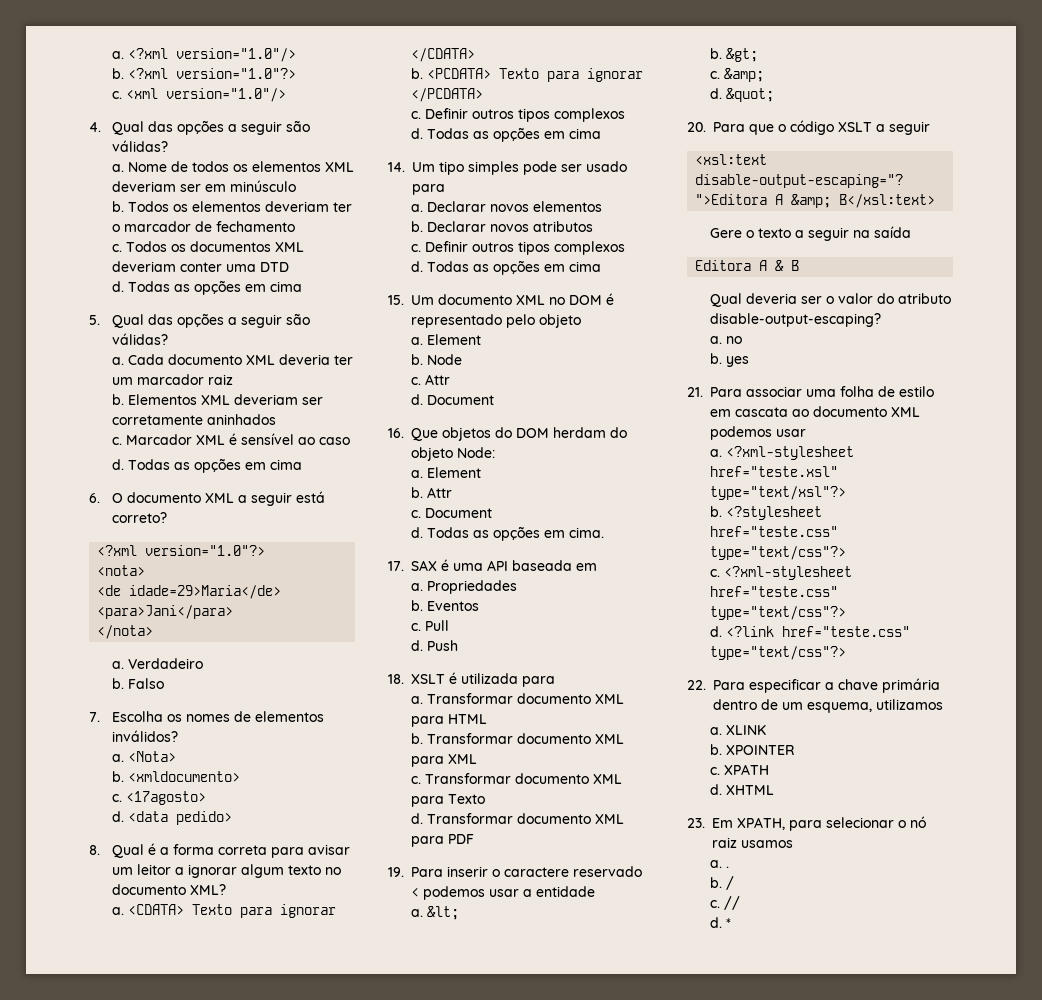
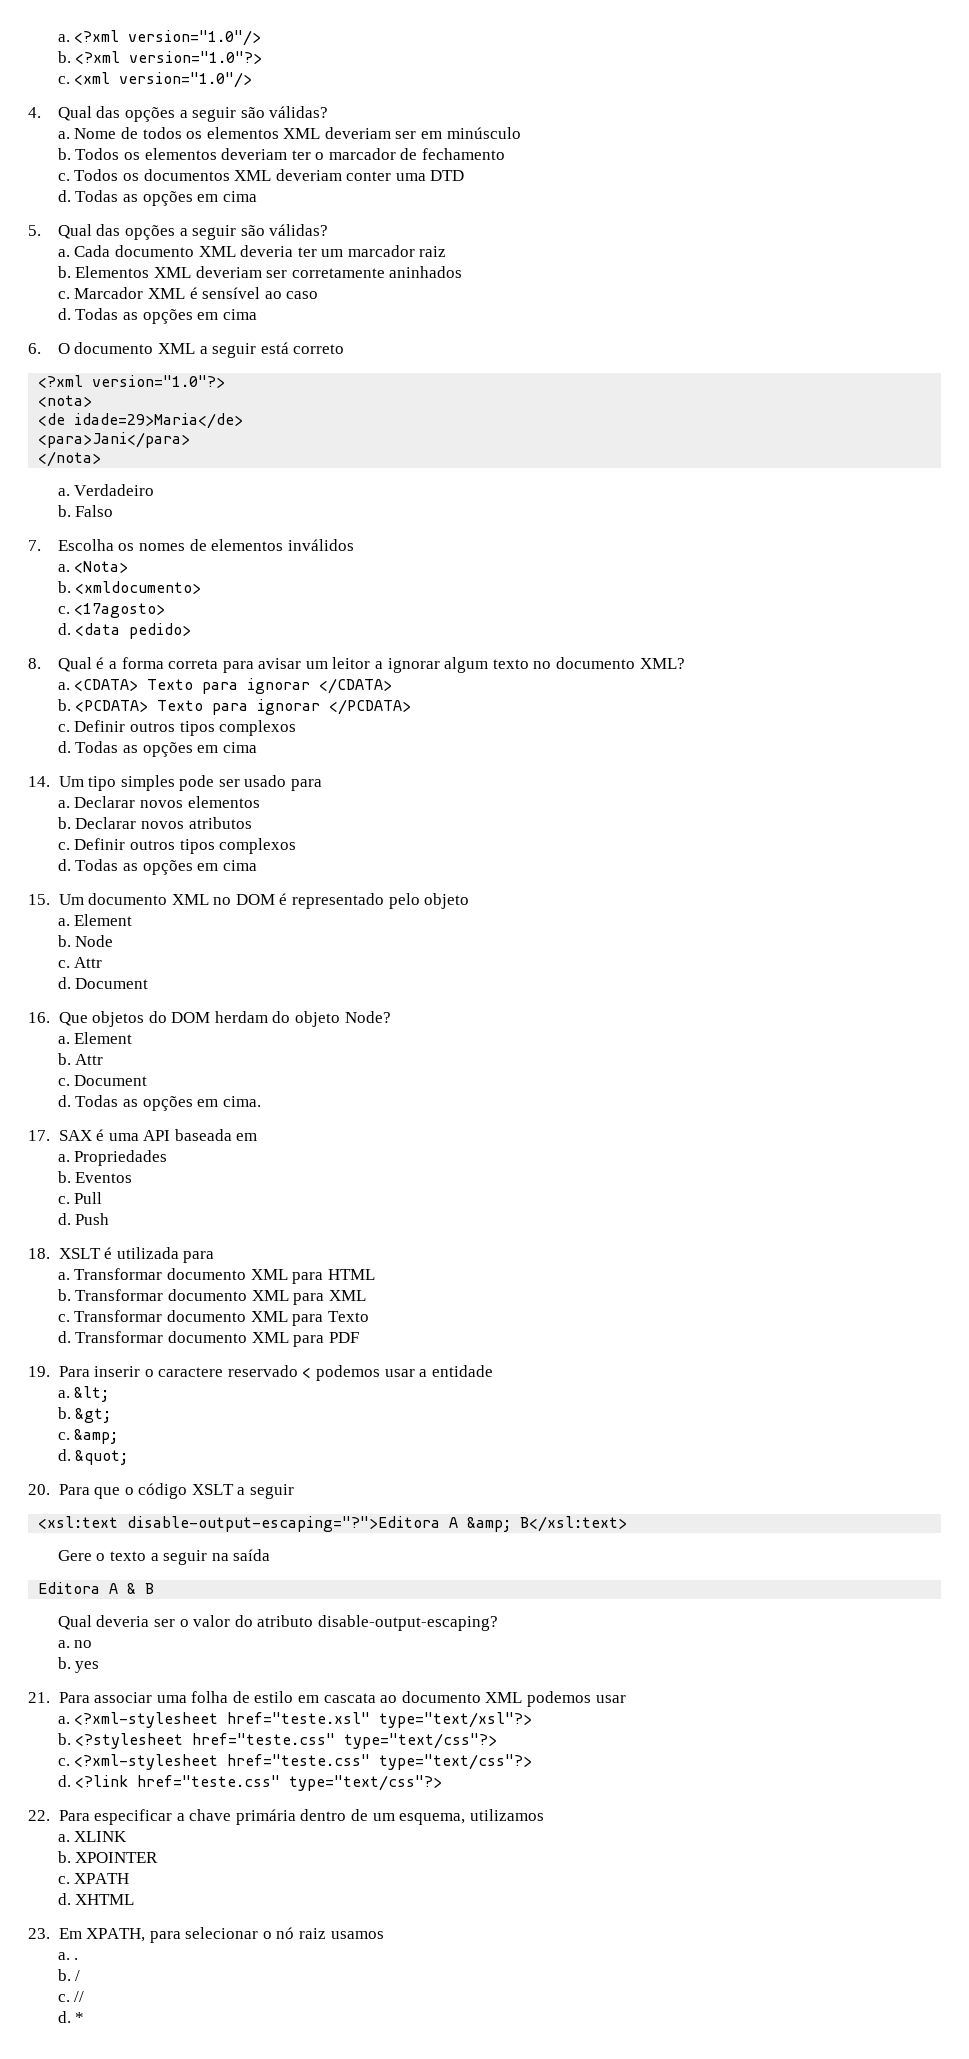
[112,512,168,523] correto? -> [293,344,345,354] correto
[112,730,179,742] inválidos? -> [287,539,354,551] inválidos
[457,447,496,458] Node: -> [344,1011,391,1023] Node?

